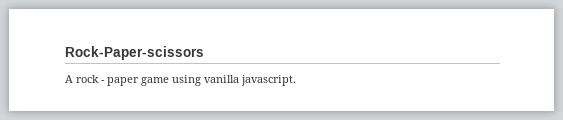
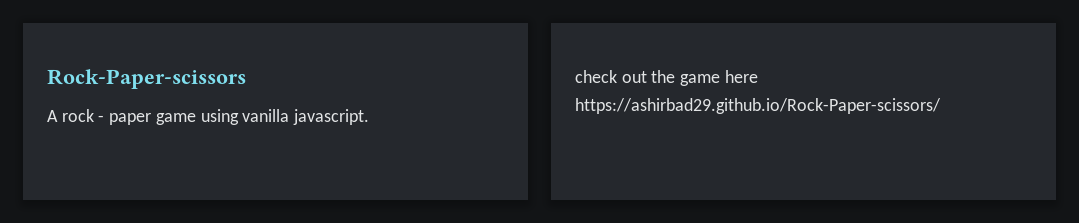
(296, 80) none -> [575,70,758,86] [575,98,941,114] // check out the game here https://ashirbad29.github.io/Rock-Paper-scissors/

